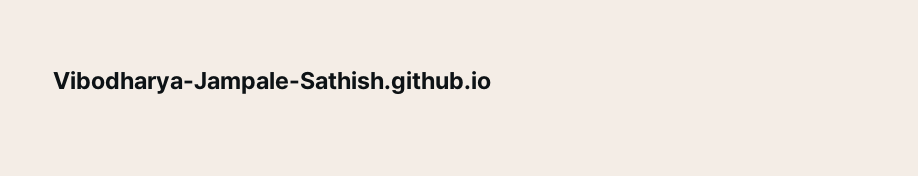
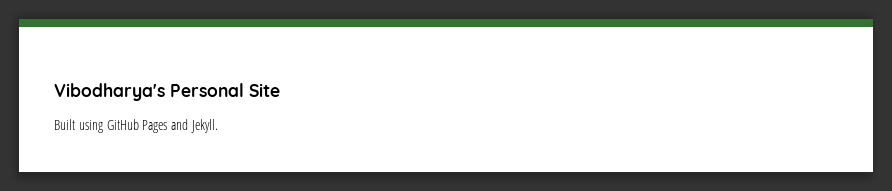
[53,71,491,95] Vibodharya-Jampale-Sathish.github.io -> [54,83,280,101] [54,119,218,133] Vibodharya's Personal Site // Built using GitHub Pages and Jekyll.

